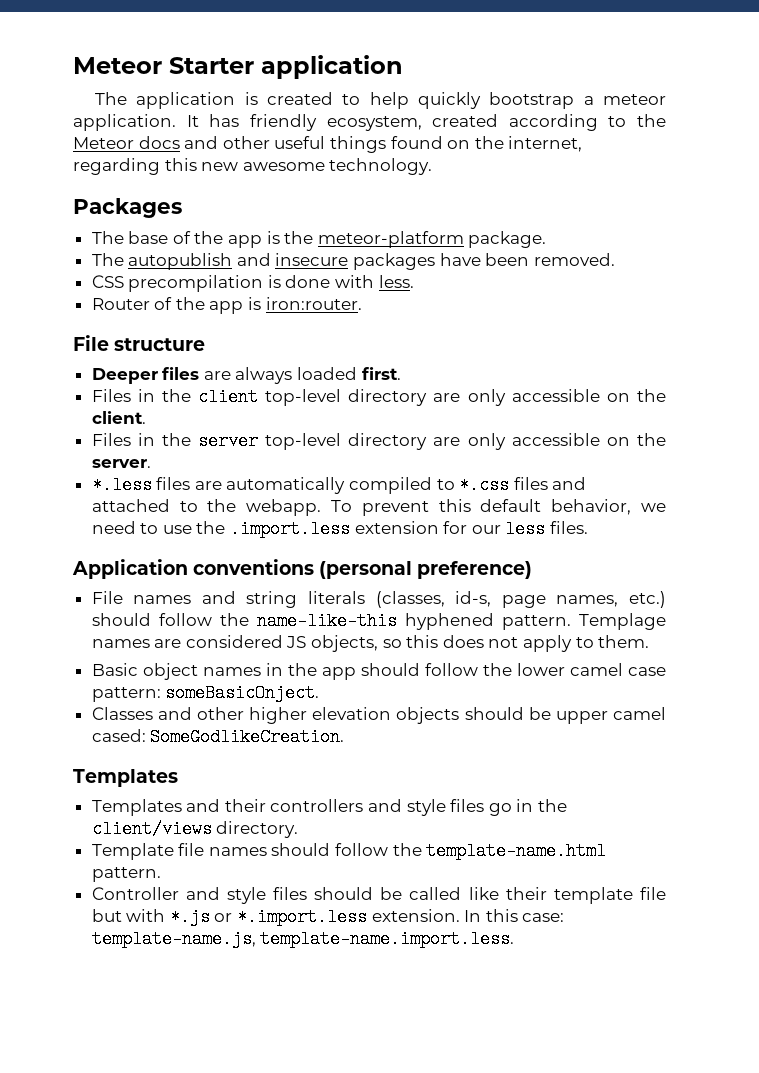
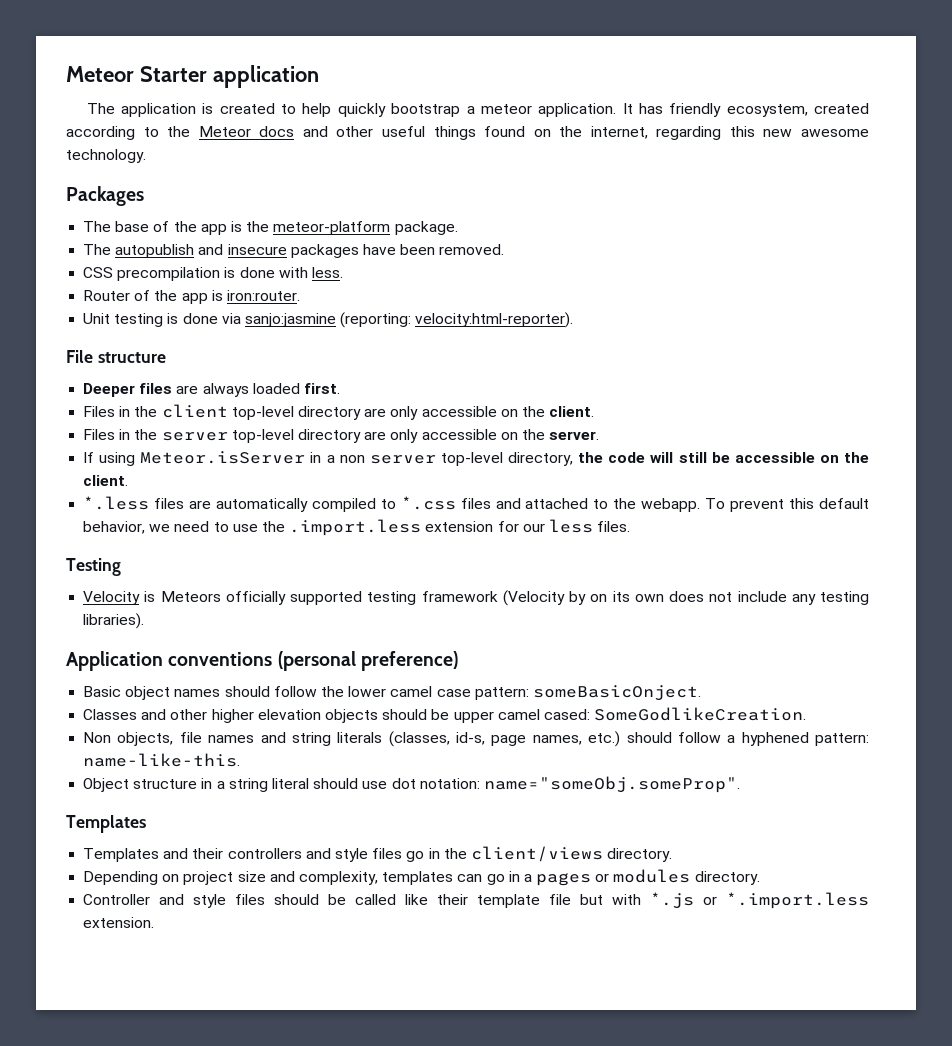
(362, 303) none -> [83,312,574,328] // Unit testing is done via sanjo:jasmine (reporting: velocity:html-reporter).
(151, 463) none -> [83,451,870,466] [83,475,129,486] // If using Meteor.isServer in a non server top-level directory, the code will still be accessible on the client.
[72,559,533,579] [91,591,666,608] [91,612,666,630] [91,635,650,652] Application conventions (personal preference) // File names and string literals (classes, id-s, page names, etc.) should follow the name-like-this hyphened pattern. Templage names are considered JS objects, so this does not apply to them. -> [66,558,121,576] [83,590,870,606] [83,613,145,629] [66,651,458,671] Testing // Velocity is Meteors officially supported testing framework (Velocity by on its own does not include any testing libraries). // Application conventions (personal preference)
[265,663,356,680] in the app -> (221, 693) none
(345, 737) none -> [83,731,870,747] [83,753,241,767] [83,776,740,793] // Non objects, file names and string literals (classes, id-s, page names, etc.) should follow a hyphened pattern: name-like-this. // Object structure in a string literal should use dot notation: name="someObj.someProp".
[91,842,607,860] [91,867,161,882] Template file names should follow the template-name.html pattern. -> [83,869,760,886] Depending on project size and complexity, templates can go in a pages or modules directory.
[464,909,565,922] [91,930,515,948] In this case: template-name.js, template-name.import.less. -> (155, 922) none

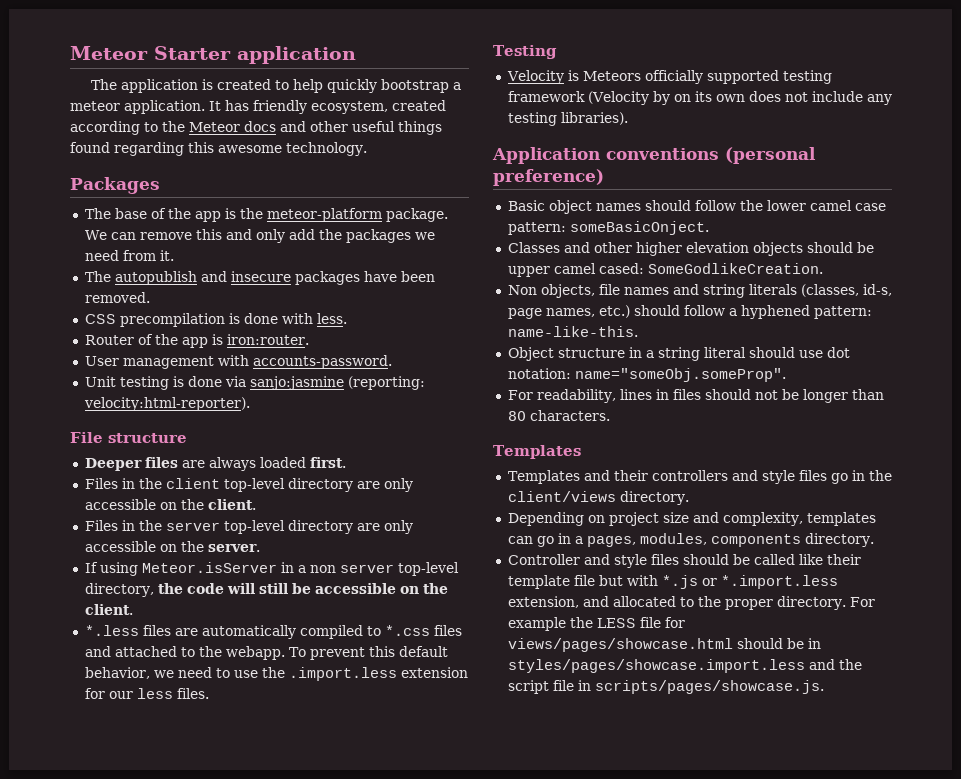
[533,126,648,139] on the internet, -> (110, 147) none
[763,129,793,137] new -> (214, 147) none
(458, 228) none -> [84,229,435,243] [84,250,174,261] We can remove this and only add the packages we need from it.
(300, 295) none -> [84,355,392,369] // User management with accounts-password.
(740, 784) none -> [507,389,884,403] [507,410,610,421] // For readability, lines in files should not be longer than 80 characters.
[536,869,691,886] pages or modules -> [586,533,801,547] pages, modules, components
[83,917,155,928] extension. -> [507,596,875,610] [507,617,685,631] [507,638,821,652] [507,659,862,673] [507,680,824,694] extension, and allocated to the proper directory. For example the LESS file for views/pages/showcase.html should be in styles/pages/showcase.import.less and the script file in scripts/pages/showcase.js.

